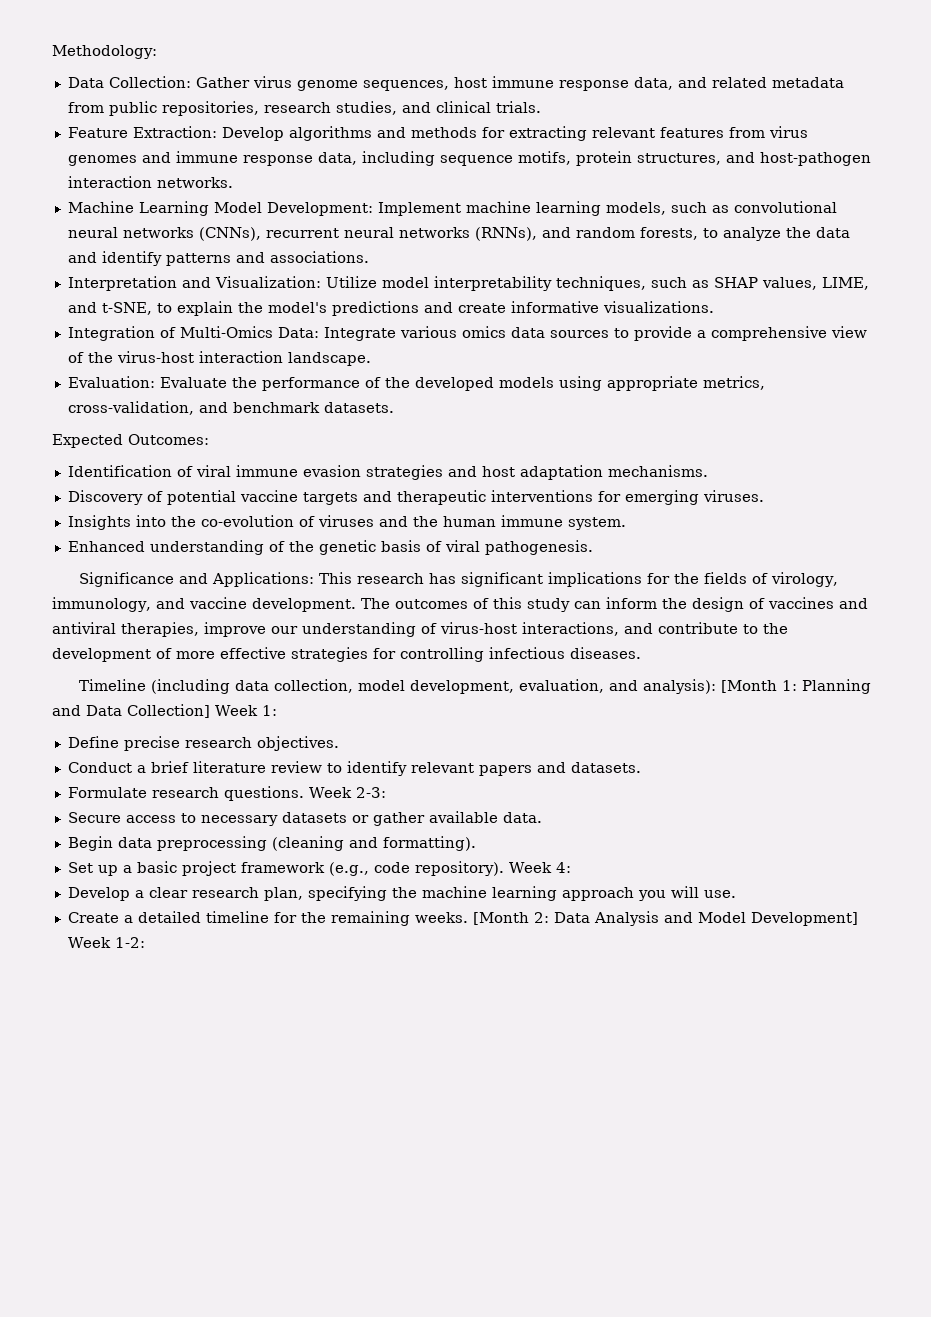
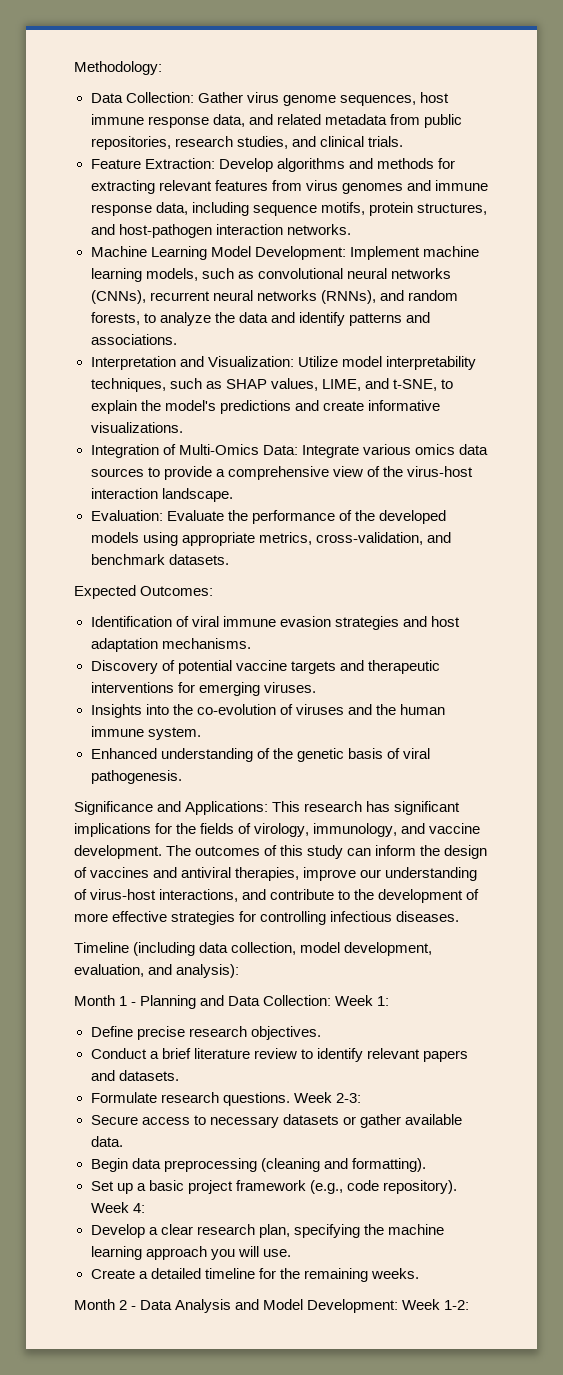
[720,680,797,693] [Month 1: -> [74,995,137,1006] // Month 1 -
[127,704,210,718] Collection] -> [263,995,332,1006] Collection:
[472,912,549,925] [Month 2: -> [74,1299,137,1310] // Month 2 -
[750,912,858,926] Development] -> [307,1299,399,1313] Development:

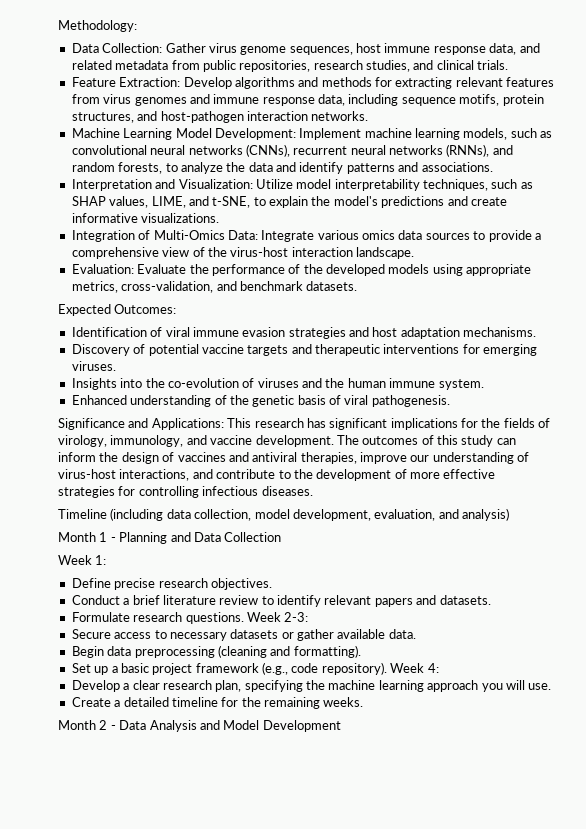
[176,964,240,978] analysis): -> [462,508,509,521] analysis)
[263,995,332,1006] Collection: -> [224,532,282,542] Collection //
[307,1299,470,1313] Development: Week 1-2: -> [262,720,341,732] Development

